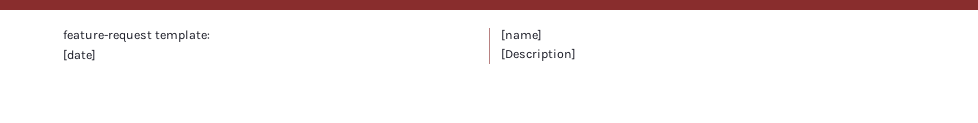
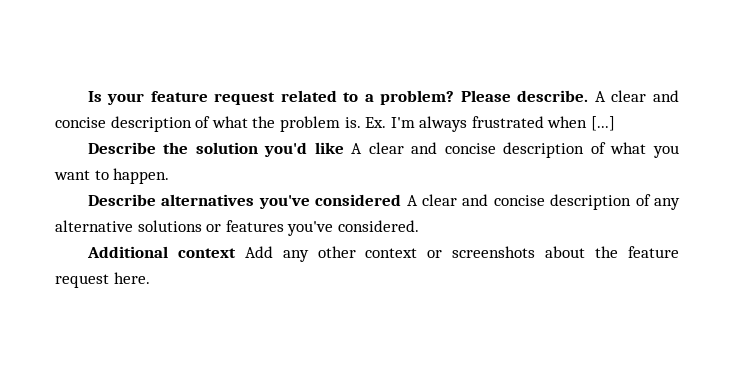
[63,30,211,43] [63,49,96,61] [501,29,542,41] [501,48,576,61] feature-request template: // [date] // [name] // [Description] -> [87,90,679,105] [55,116,616,132] [87,142,679,158] [54,168,170,184] [87,194,680,210] [55,220,419,236] [86,246,679,262] [55,272,150,288] Is your feature request related to a problem? Please describe. A clear and concise description of what the problem is. Ex. I'm always frustrated when [...] // Describe the solution you'd like A clear and concise description of what you want to happen. // Describe alternatives you've considered A clear and concise description of any alternative solutions or features you've considered. // Additional context Add any other context or screenshots about the feature request here.

